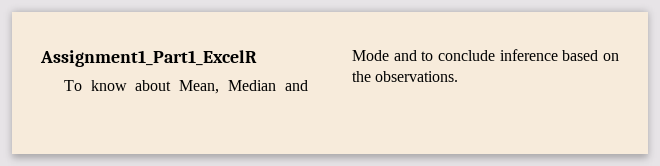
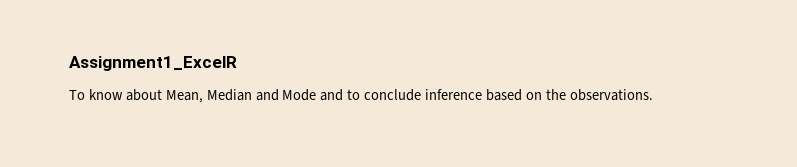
[40,50,257,67] Assignment1_Part1_ExcelR -> [69,56,237,71] Assignment1_ExcelR

